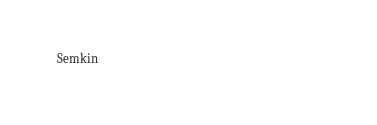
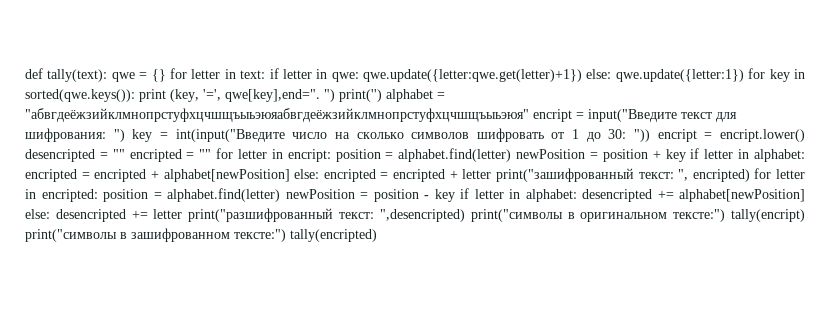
[57,52,98,63] Semkin -> [25,68,806,82] [25,89,445,102] [25,108,737,122] [25,128,805,142] [25,148,806,162] [25,168,805,182] [25,188,805,202] [25,208,806,222] [25,228,377,242] def tally(text): qwe = {} for letter in text: if letter in qwe: qwe.update({letter:qwe.get(letter)+1}) else: qwe.update({letter:1}) for key in sorted(qwe.keys()): print (key, '=', qwe[key],end=". ") print('') alphabet = "абвгдеёжзийклмнопрстуфхцчшщъыьэюяабвгдеёжзийклмнопрстуфхцчшщъыьэюя" encript = input("Введите текст для шифрования: ") key = int(input("Введите число на сколько символов шифровать от 1 до 30: ")) encript = encript.lower() desencripted = "" encripted = "" for letter in encript: position = alphabet.find(letter) newPosition = position + key if letter in alphabet: encripted = encripted + alphabet[newPosition] else: encripted = encripted + letter print("зашифрованный текст: ", encripted) for letter in encripted: position = alphabet.find(letter) newPosition = position - key if letter in alphabet: desencripted += alphabet[newPosition] else: desencripted += letter print("разшифрованный текст: ",desencripted) print("символы в оригинальном тексте:") tally(encript) print("символы в зашифрованном тексте:") tally(encripted)

